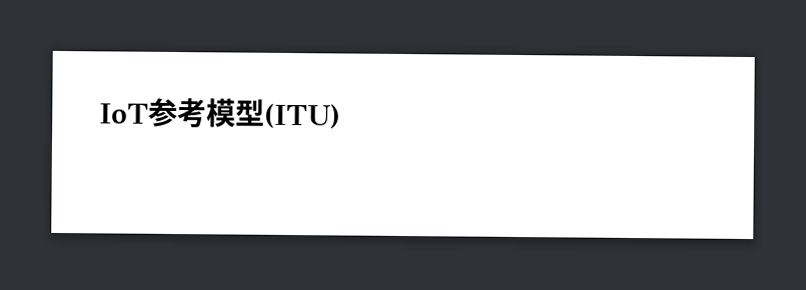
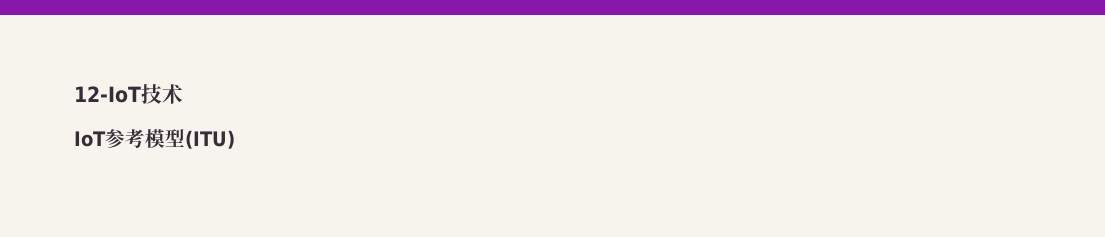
(99, 113) none -> [74,84,183,104] 12-IoT技术 //

